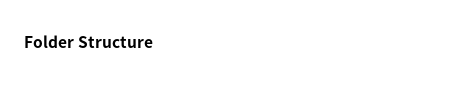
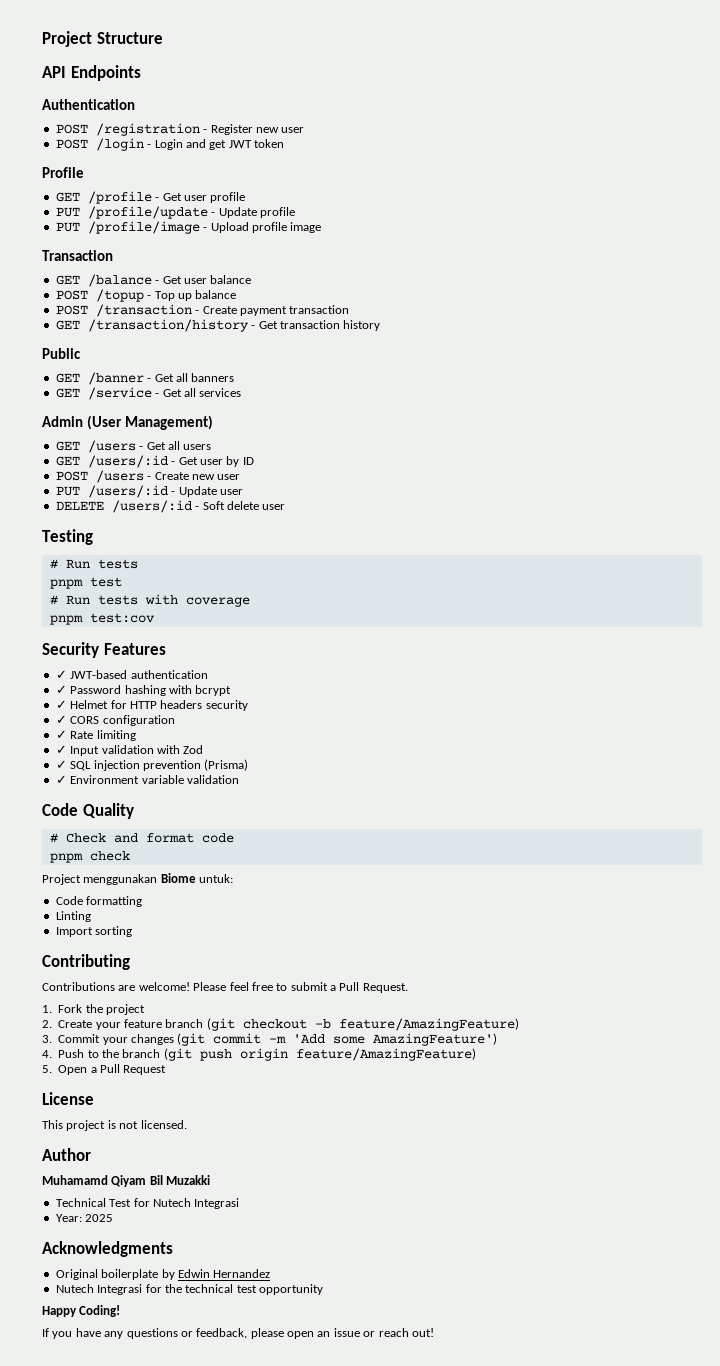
[24,35,74,48] Folder -> [42,31,92,47] Project
(154, 42) none -> [42,65,141,81] [42,99,135,110] [55,123,305,136] [55,138,284,151] [42,167,84,178] [55,191,246,204] [55,206,295,219] [55,221,322,234] [42,250,113,261] [55,274,252,287] [55,289,237,302] [55,304,350,317] [55,319,381,332] [42,348,81,359] [55,372,235,385] [55,387,242,400] [42,415,213,430] [55,440,212,453] [55,455,254,468] [55,470,241,483] [55,485,243,498] [55,500,286,513] [42,529,93,545] [49,559,138,569] [49,577,122,589] [49,594,250,607] [49,613,155,625] [42,642,166,658] [55,670,208,679] [55,685,232,696] [55,700,248,711] [55,715,175,726] [55,730,136,741] [55,745,204,756] [55,759,249,771] [55,775,239,784] [42,803,134,819] [49,833,234,843] [49,851,130,863] [42,873,234,885] [55,896,143,907] [55,911,91,922] [55,926,133,937] [42,954,130,970] [42,982,408,993] [42,1004,145,1015] [42,1018,519,1031] [42,1033,498,1046] [42,1048,476,1061] [42,1064,167,1075] [42,1092,94,1105] [42,1120,187,1131] [42,1148,91,1161] [42,1175,211,1187] [55,1198,240,1209] [55,1214,114,1222] [42,1241,173,1257] [55,1269,271,1280] [55,1284,323,1295] [42,1305,121,1317] [42,1328,434,1339] // API Endpoints // Authentication // POST /registration - Register new user // POST /login - Login and get JWT token // Profile // GET /profile - Get user profile // PUT /profile/update - Update profile // PUT /profile/image - Upload profile image // Transaction // GET /balance - Get user balance // POST /topup - Top up balance // POST /transaction - Create payment transaction // GET /transaction/history - Get transaction history // Public // GET /banner - Get all banners // GET /service - Get all services // Admin (User Management) // GET /users - Get all users // GET /users/:id - Get user by ID // POST /users - Create new user // PUT /users/:id - Update user // DELETE /users/:id - Soft delete user // Testing // # Run tests // pnpm test // # Run tests with coverage // pnpm test:cov // Security Features // ✓ JWT-based authentication // ✓ Password hashing with bcrypt // ✓ Helmet for HTTP headers security // ✓ CORS configuration // ✓ Rate limiting // ✓ Input validation with Zod // ✓ SQL injection prevention (Prisma) // ✓ Environment variable validation // Code Quality // # Check and format code // pnpm check // Project menggunakan Biome untuk: // Code formatting // Linting // Import sorting // Contributing // Contributions are welcome! Please feel free to submit a Pull Request. // 1. Fork the project // 2. Create your feature branch (git checkout -b feature/AmazingFeature) // 3. Commit your changes (git commit -m 'Add some AmazingFeature') // 4. Push to the branch (git push origin feature/AmazingFeature) // 5. Open a Pull Request // License // This project is not licensed. // Author // Muhamamd Qiyam Bil Muzakki // Technical Test for Nutech Integrasi // Year: 2025 // Acknowledgments // Original boilerplate by Edwin Hernandez // Nutech Integrasi for the technical test opportunity // Happy Coding! // If you have any questions or feedback, please open an issue or reach out!

